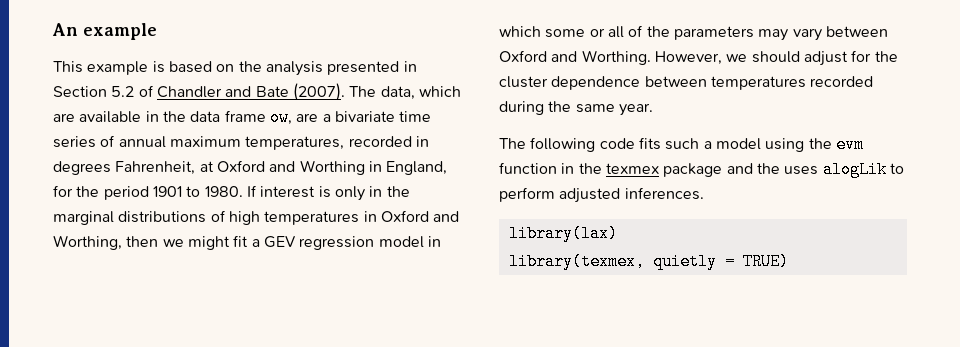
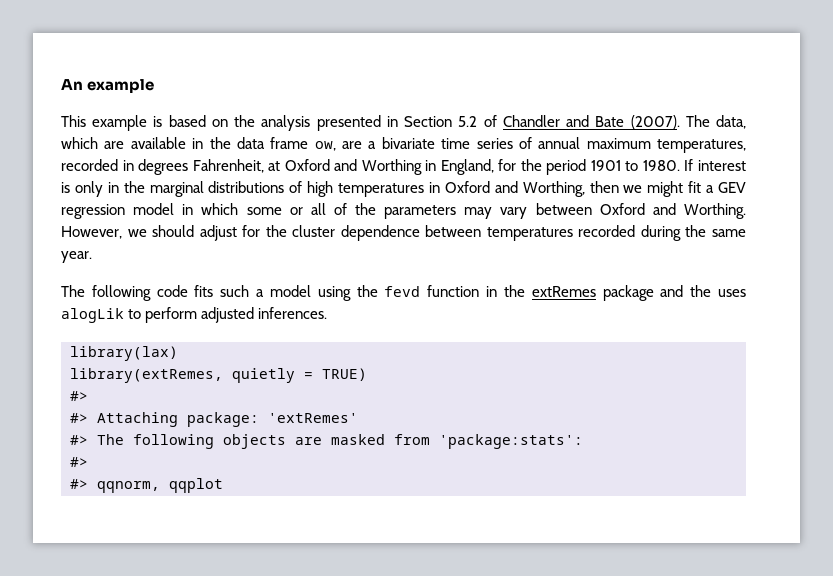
[835,136,864,153] evm -> [384,286,421,297] fevd
[605,163,659,174] texmex -> [531,286,596,297] extRemes
[508,253,645,270] library(texmex, -> [70,368,223,383] library(extRemes,
(789, 261) none -> [70,391,88,401] [70,412,358,427] [70,434,583,449] [70,457,88,467] [70,478,223,493] // #> // #> Attaching package: 'extRemes' // #> The following objects are masked from 'package:stats': // #> // #> qqnorm, qqplot

